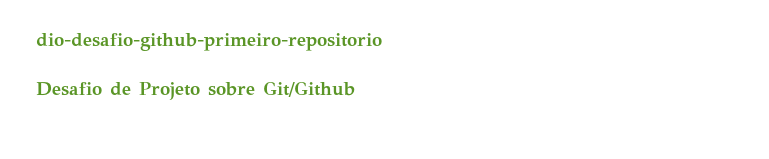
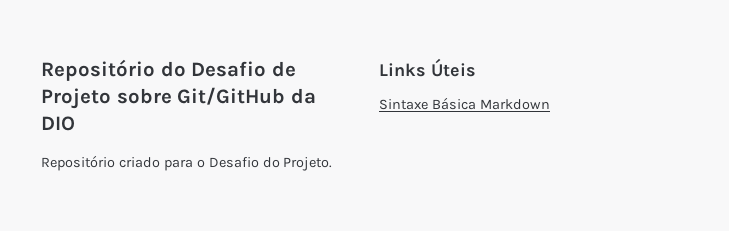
[36,33,382,51] dio-desafio-github-primeiro-repositorio // -> [41,59,186,81] Repositório do
[263,81,355,97] Git/Github -> [177,87,316,105] [41,116,75,131] [41,155,333,171] [379,58,476,77] [379,97,550,110] Git/GitHub da DIO // Repositório criado para o Desafio do Projeto. // Links Úteis // Sintaxe Básica Markdown

